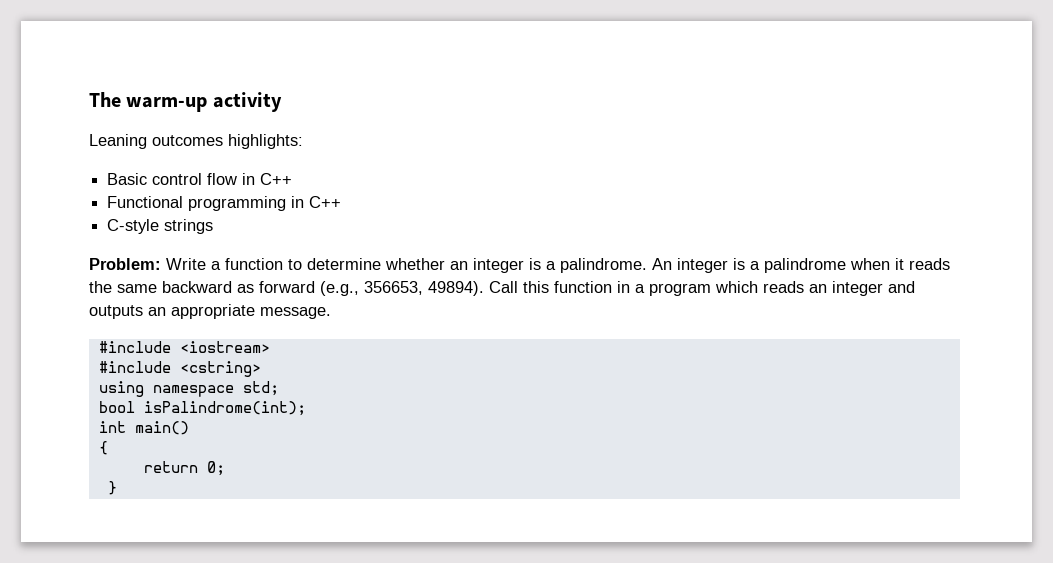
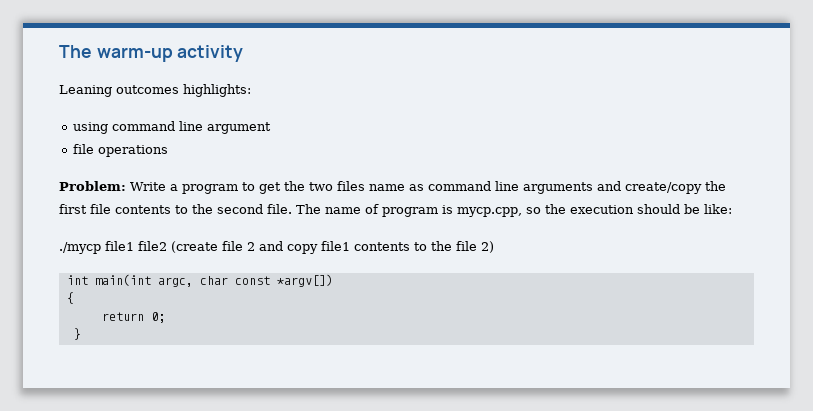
[107,173,293,185] [107,196,342,211] [107,219,214,234] [89,258,950,273] [89,281,915,296] [89,304,331,319] [98,341,270,353] [98,361,261,377] [98,381,279,397] [98,401,306,416] [98,421,189,435] Basic control flow in C++ // Functional programming in C++ // C-style strings // Problem: Write a function to determine whether an integer is a palindrome. An integer is a palindrome when it reads the same backward as forward (e.g., 356653, 49894). Call this function in a program which reads an integer and outputs an appropriate message. // #include <iostream> // #include <cstring> // using namespace std; // bool isPalindrome(int); // int main() -> [73,121,272,134] [73,144,169,157] [59,181,726,194] [59,204,732,217] [59,241,494,254] [66,274,333,287] using command line argument // file operations // Problem: Write a program to get the two files name as command line arguments and create/copy the first file contents to the second file. The name of program is mycp.cpp, so the execution should be like: // ./mycp file1 file2 (create file 2 and copy file1 contents to the file 2) // int main(int argc, char const *argv[])

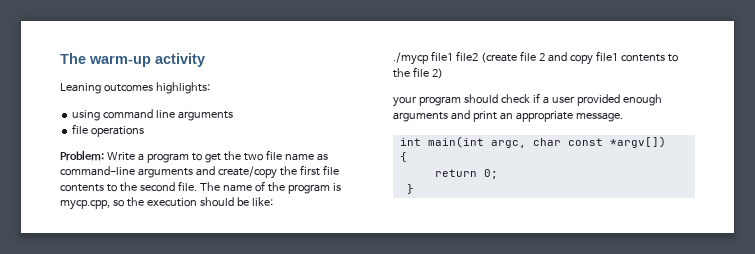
[207,122,272,134] argument -> [178,111,234,121] arguments
[337,181,365,191] files -> [265,150,282,160] file
[428,181,519,191] command line -> [60,166,135,176] command-line
(379, 209) none -> [267,182,285,192] the
(494, 247) none -> [393,93,662,107] [393,110,623,122] // your program should check if a user provided enough arguments and print an appropriate message.

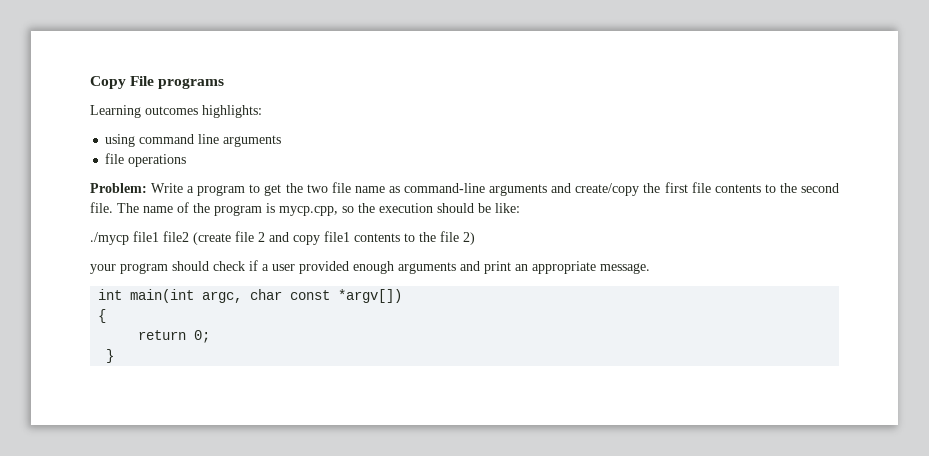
[60,53,205,67] [60,83,101,94] The warm-up activity // Leaning -> [90,76,225,89] [90,105,141,118] Copy File programs // Learning

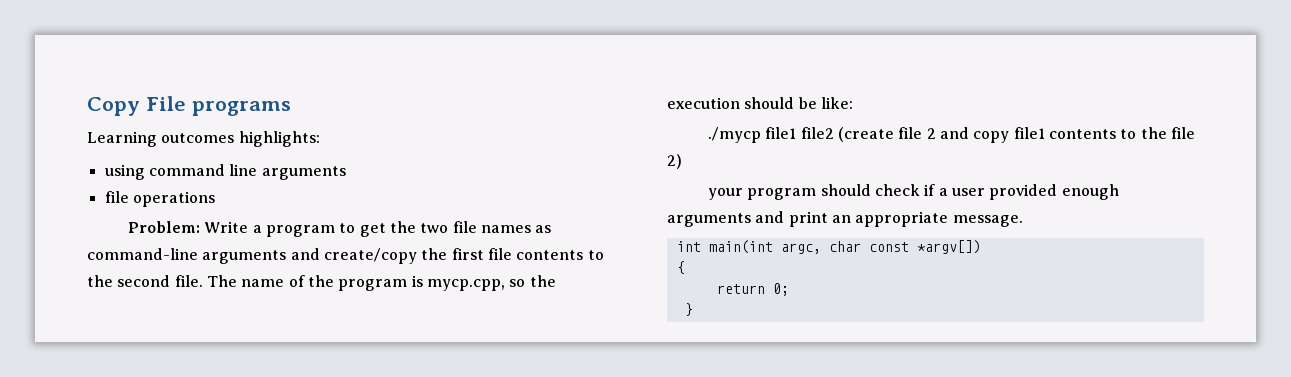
[354,186,385,193] name -> [480,225,531,233] names

